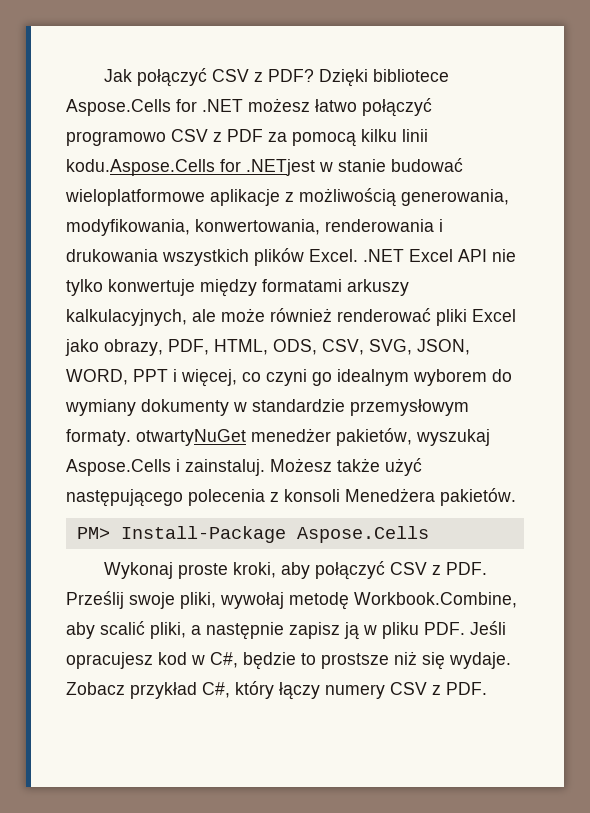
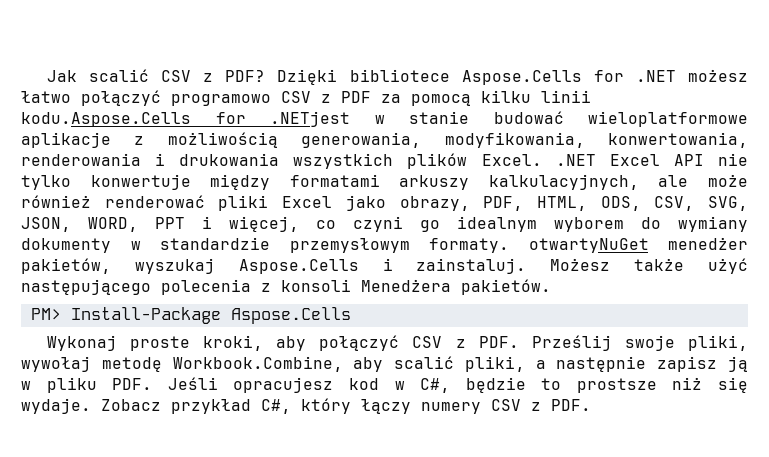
[136,68,207,87] połączyć -> [88,69,149,82] scalić

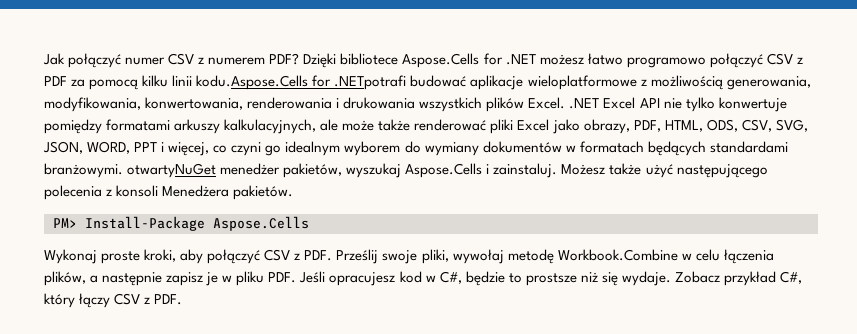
[88,69,214,82] scalić CSV z -> [68,53,266,68] połączyć numer CSV z numerem
[81,90,271,106] połączyć programowo -> [626,53,763,68] programowo połączyć
[270,111,748,127] [21,132,111,148] .NETjest w stanie budować wieloplatformowe aplikacje -> [334,75,637,90] .NETpotrafi budować aplikacje wieloplatformowe
[210,174,271,190] między -> [44,119,102,134] pomiędzy
[21,195,91,208] również -> [378,119,411,131] także
[21,237,509,253] dokumenty w standardzie przemysłowym formaty. -> [482,141,788,156] [44,163,123,178] dokumentów w formatach będących standardami branżowymi.
[172,356,525,372] Workbook.Combine, aby scalić pliki, -> [557,249,774,264] [44,271,86,286] Workbook.Combine w celu łączenia plików,
[728,356,749,372] ją -> [206,272,219,286] je
[421,402,481,414] numery -> (111, 300) none

